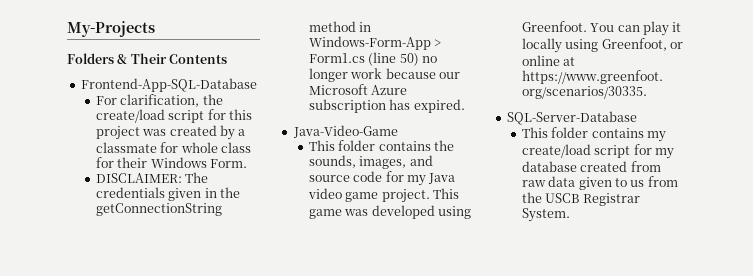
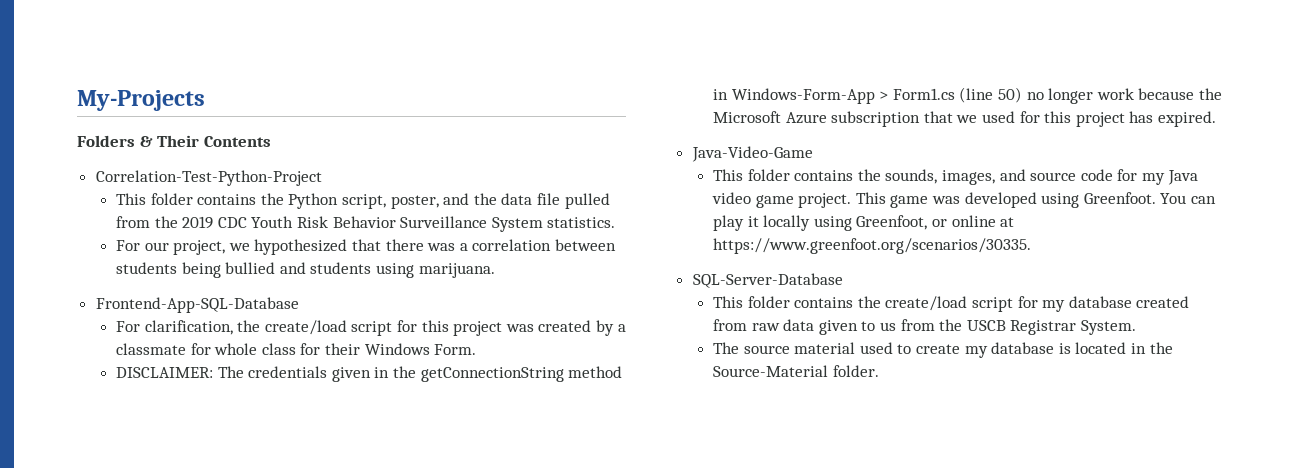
(228, 59) none -> [95,170,322,186] [116,193,610,209] [116,216,616,232] [116,239,616,255] [116,262,495,278] // Correlation-Test-Python-Project // This folder contains the Python script, poster, and the data file pulled from the 2019 CDC Youth Risk Behavior Surveillance System statistics. // For our project, we hypothesized that there was a correlation between students being bullied and students using marijuana.
[439,72,461,79] our -> [1198,88,1222,100] the
(386, 106) none -> [923,111,1125,127] that we used for this project
[647,131,667,142] my -> [857,296,881,308] the
(570, 215) none -> [713,342,1173,358] [713,365,879,377] // The source material used to create my database is located in the Source-Material folder.

